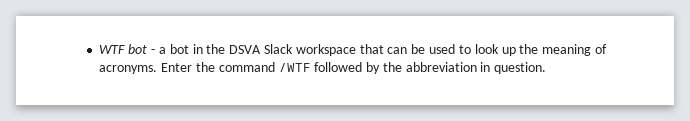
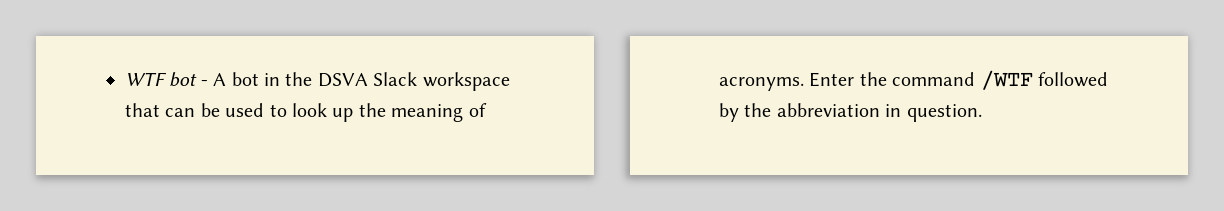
[158,47,166,54] a -> [213,73,227,86] A

